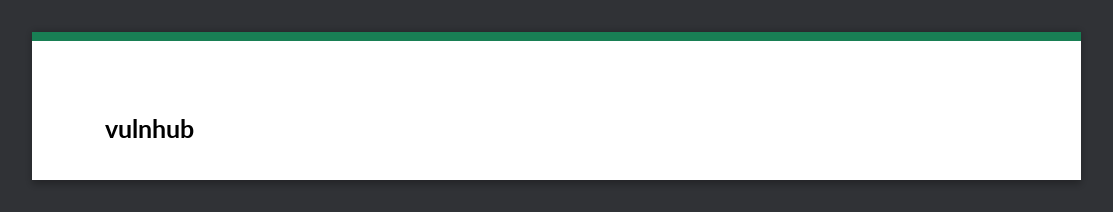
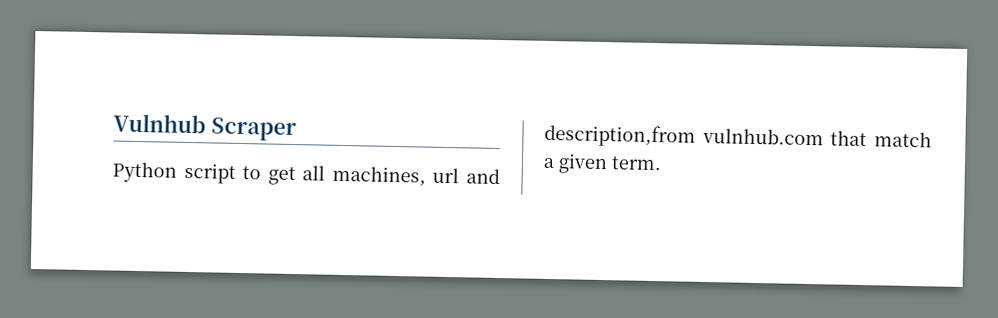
[105,119,194,138] vulnhub -> [113,113,297,142] [112,161,500,187] [544,123,932,148] [543,153,662,175] Vulnhub Scraper // Python script to get all machines, url and description,from vulnhub.com that match a given term.

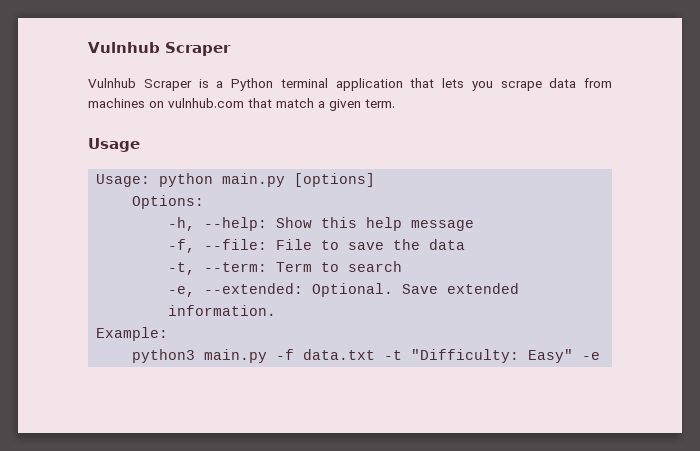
[112,161,500,187] [544,123,696,148] Python script to get all machines, url and description,from -> [88,78,612,91] [88,98,164,108] Vulnhub Scraper is a Python terminal application that lets you scrape data from machines on
(662, 163) none -> [88,138,140,152] [96,173,376,187] [132,195,205,209] [168,217,475,231] [168,239,466,253] [168,261,403,275] [168,283,520,297] [168,305,277,316] [96,327,169,341] [132,349,601,363] // Usage // Usage: python main.py [options] // Options: // -h, --help: Show this help message // -f, --file: File to save the data // -t, --term: Term to search // -e, --extended: Optional. Save extended information. // Example: // python3 main.py -f data.txt -t "Difficulty: Easy" -e

